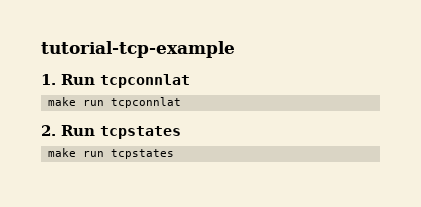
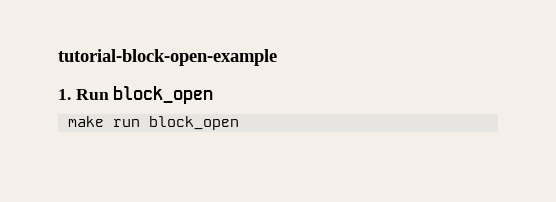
[41,41,235,58] tutorial-tcp-example -> [58,49,277,66] tutorial-block-open-example
[100,74,190,88] [47,97,181,108] [41,125,181,139] [47,148,174,159] tcpconnlat // make run tcpconnlat // 2. Run tcpstates // make run tcpstates -> [113,86,214,104] [67,116,239,130] block_open // make run block_open

